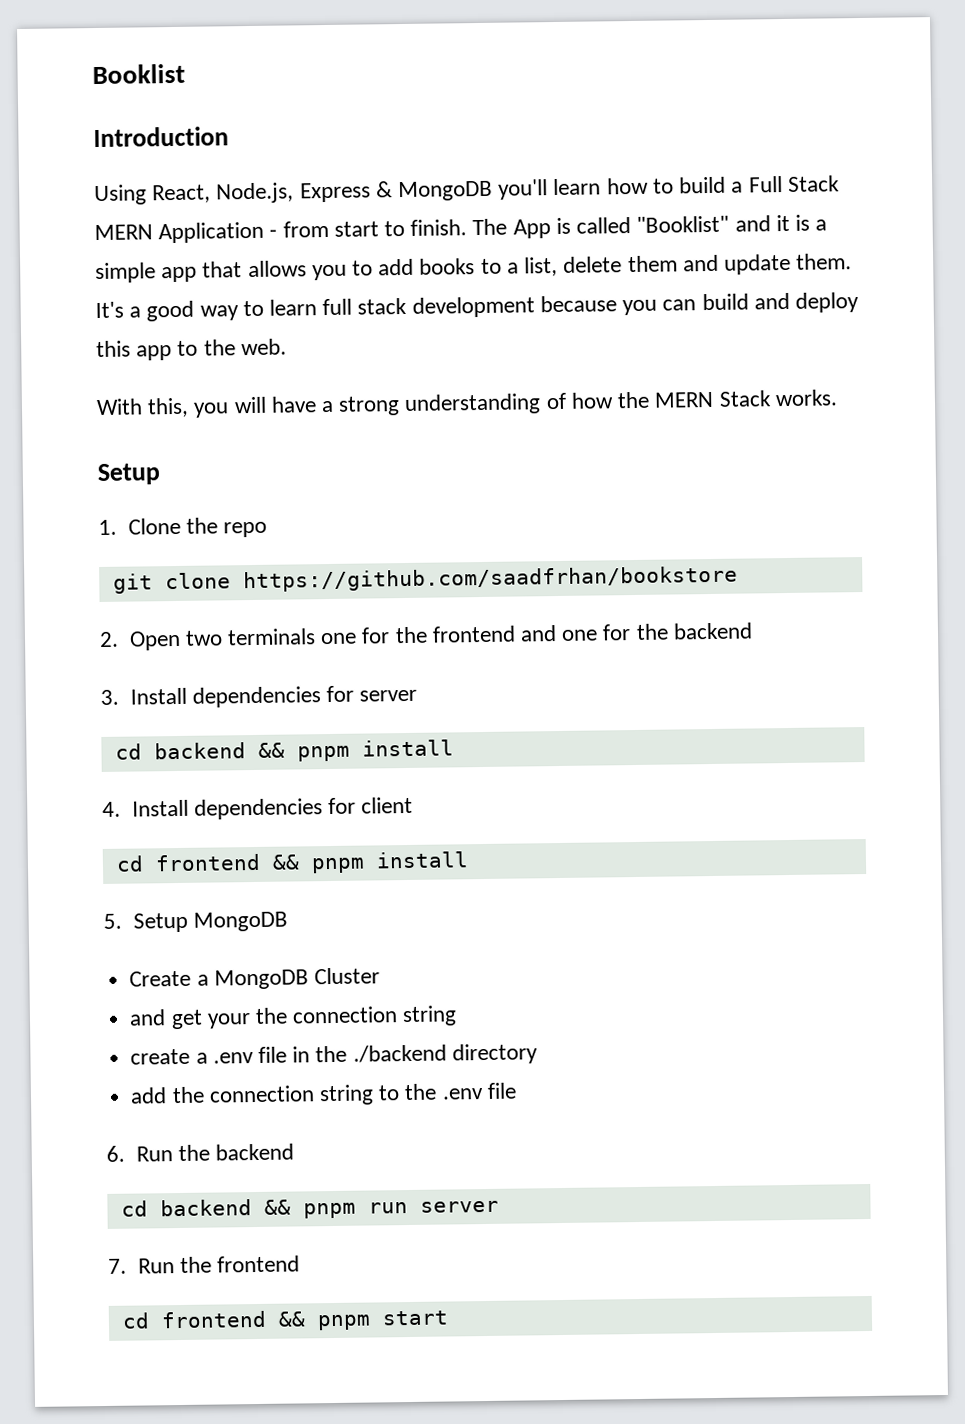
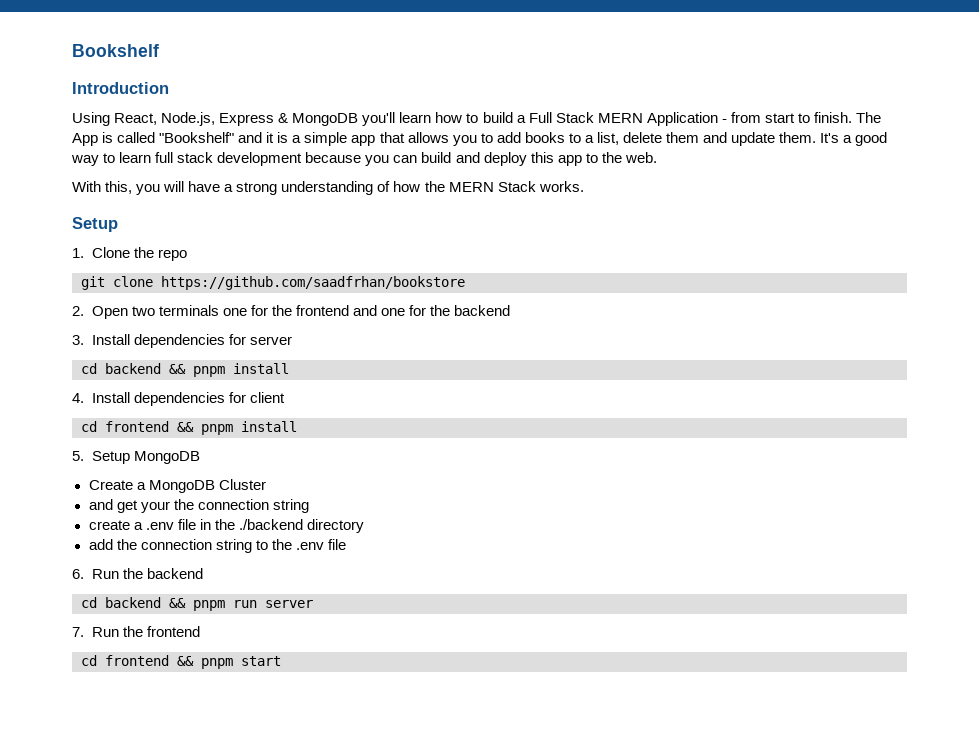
[92,63,185,85] Booklist -> [72,44,159,57] Bookshelf
[636,215,730,233] "Booklist" -> [159,132,235,143] "Bookshelf"

